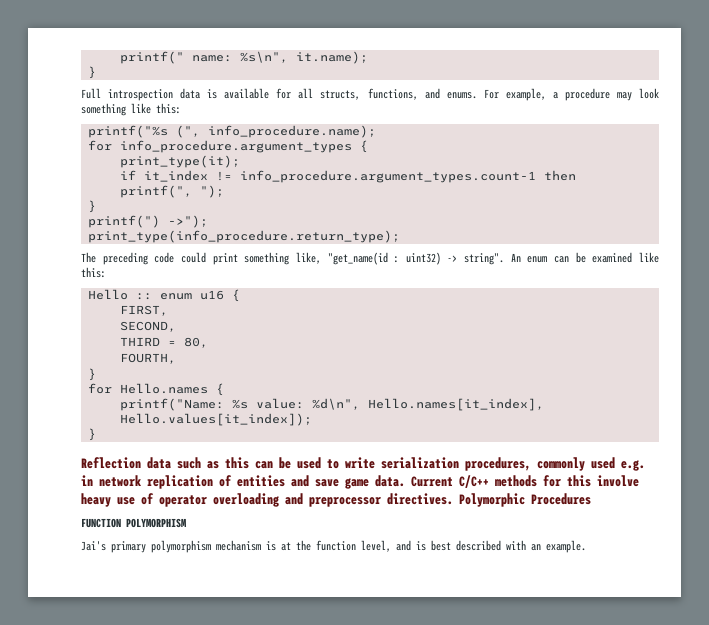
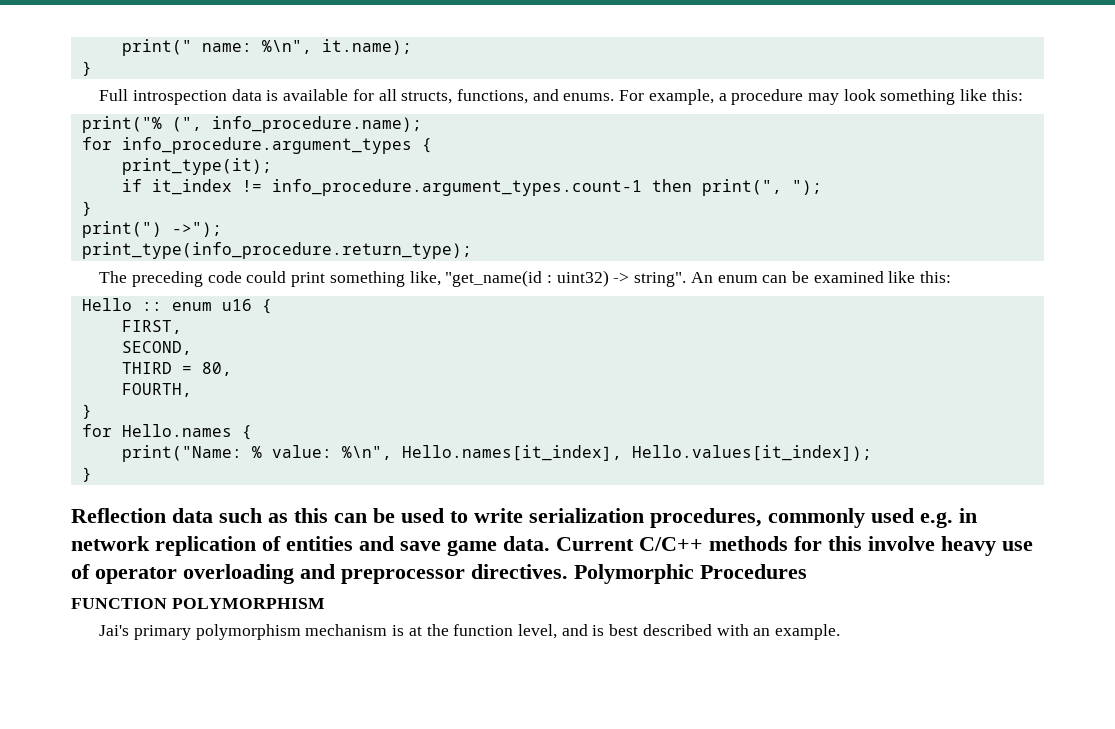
[119,51,288,64] printf(" name: %s\n", -> [121,39,312,56] print(" name: %\n",
[87,125,168,138] printf("%s -> [81,116,162,133] print("%
[119,185,192,198] printf(", -> [701,179,782,196] print(",
[87,215,160,228] printf(") -> [81,221,162,238] print(")
[119,398,360,411] printf("Name: %s value: %d\n", -> [121,445,392,462] print("Name: % value: %\n",

